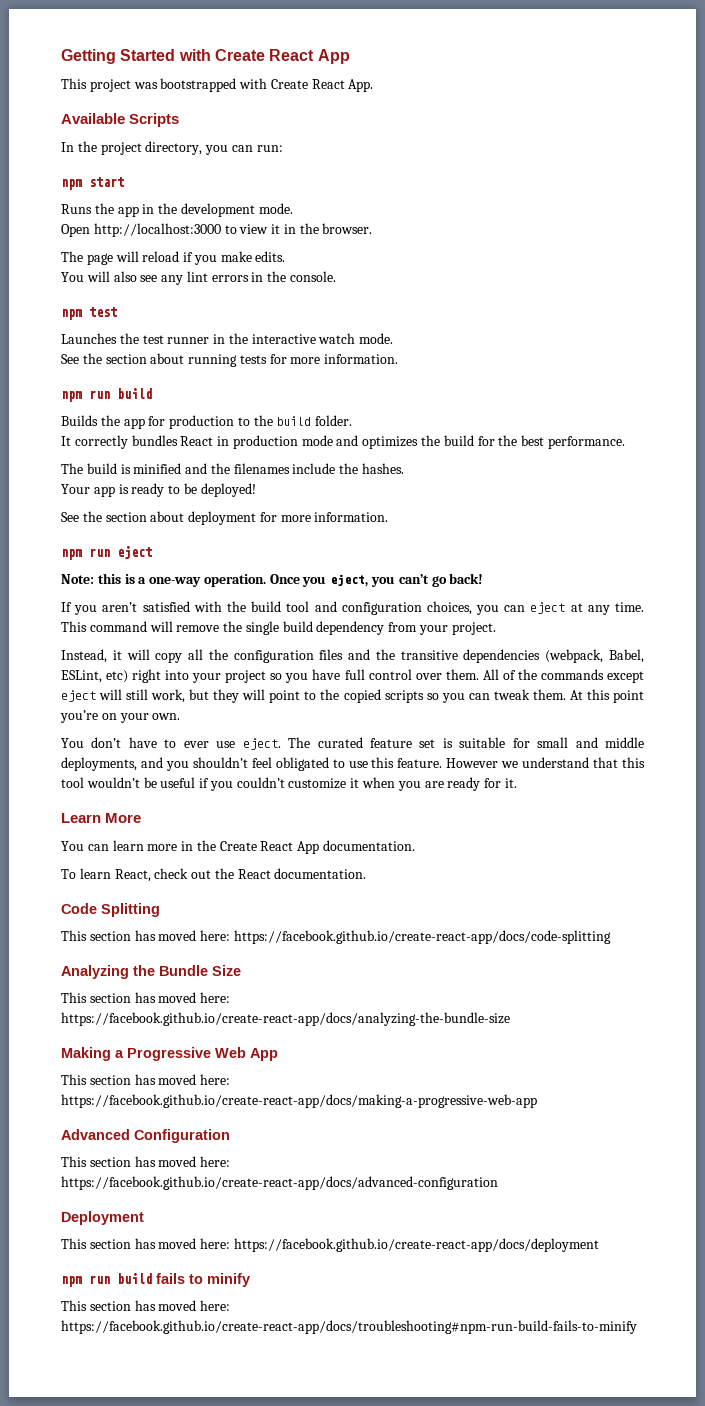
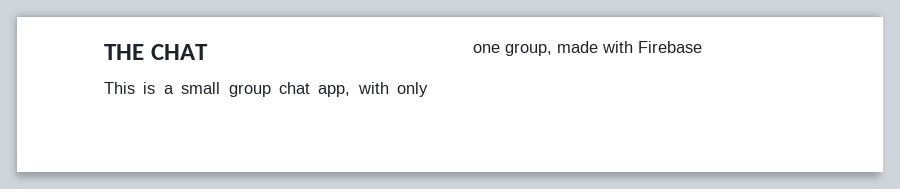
[61,49,350,64] [61,78,374,92] [61,113,180,127] [61,141,283,155] [61,177,124,190] [61,203,293,217] [61,223,373,237] [61,251,286,265] [61,271,337,285] [61,307,117,320] [61,333,394,344] [61,353,399,367] [61,388,152,402] [61,415,353,429] [61,435,625,449] [61,463,405,474] [61,483,256,497] [61,511,389,525] [61,546,152,560] [61,573,484,587] [61,601,644,615] [61,621,496,635] [61,649,644,663] [61,669,644,683] [61,689,644,703] [60,710,181,723] [61,737,644,750] [61,757,646,771] [61,777,517,791] [61,813,142,823] [61,840,416,854] [61,868,367,882] [61,903,160,917] [61,930,611,944] [61,965,241,979] [61,992,231,1003] [61,1012,510,1026] [61,1047,278,1061] [61,1074,231,1085] [61,1094,537,1108] [61,1129,230,1143] [61,1156,231,1167] [61,1176,498,1190] [61,1211,144,1225] [61,1238,599,1252] [61,1273,250,1287] [61,1300,231,1311] [61,1320,637,1334] Getting Started with Create React App // This project was bootstrapped with Create React App. // Available Scripts // In the project directory, you can run: // npm start // Runs the app in the development mode. // Open http://localhost:3000 to view it in the browser. // The page will reload if you make edits. // You will also see any lint errors in the console. // npm test // Launches the test runner in the interactive watch mode. // See the section about running tests for more information. // npm run build // Builds the app for production to the build folder. // It correctly bundles React in production mode and optimizes the build for the best performance. // The build is minified and the filenames include the hashes. // Your app is ready to be deployed! // See the section about deployment for more information. // npm run eject // Note: this is a one-way operation. Once you eject, you can’t go back! // If you aren’t satisfied with the build tool and configuration choices, you can eject at any time. This command will remove the single build dependency from your project. // Instead, it will copy all the configuration files and the transitive dependencies (webpack, Babel, ESLint, etc) right into your project so you have full control over them. All of the commands except eject will still work, but they will point to the copied scripts so you can tweak them. At this point you’re on your own. // You don’t have to ever use eject. The curated feature set is suitable for small and middle deployments, and you shouldn’t feel obligated to use this feature. However we understand that this tool wouldn’t be useful if you couldn’t customize it when you are ready for it. // Learn More // You can learn more in the Create React App documentation. // To learn React, check out the React documentation. // Code Splitting // This section has moved here: https://facebook.github.io/create-react-app/docs/code-splitting // Analyzing the Bundle Size // This section has moved here: https://facebook.github.io/create-react-app/docs/analyzing-the-bundle-size // Making a Progressive Web App // This section has moved here: https://facebook.github.io/create-react-app/docs/making-a-progressive-web-app // Advanced Configuration // This section has moved here: https://facebook.github.io/create-react-app/docs/advanced-configuration // Deployment // This section has moved here: https://facebook.github.io/create-react-app/docs/deployment // npm run build fails to minify // This section has moved here: https://facebook.github.io/create-react-app/docs/troubleshooting#npm-run-build-fails-to-minify -> [104,44,208,60] [104,82,428,97] [473,41,702,56] THE CHAT // This is a small group chat app, with only one group, made with Firebase

